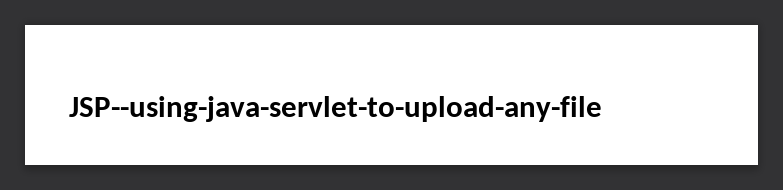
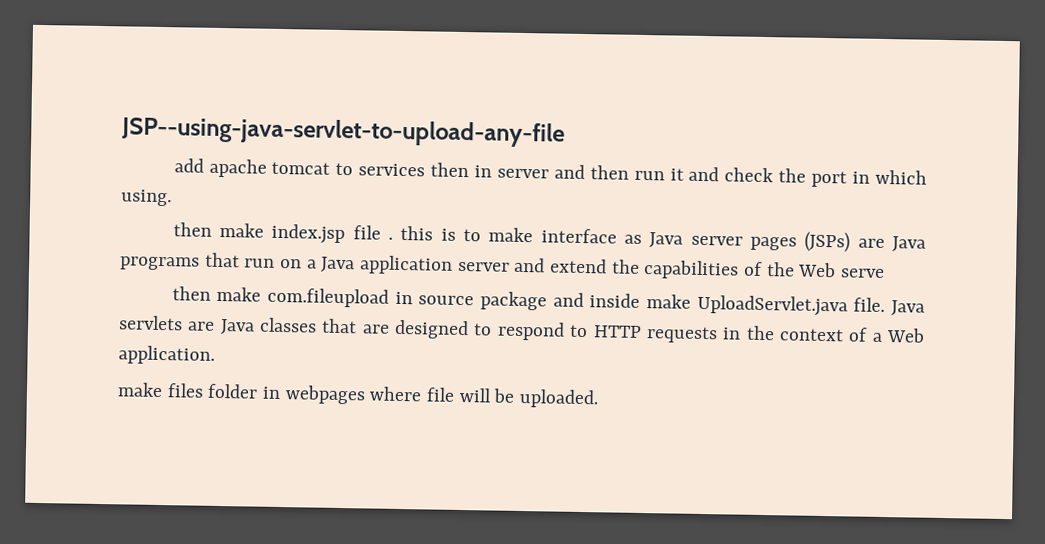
(602, 109) none -> [173,158,928,188] [121,189,172,207] [172,222,926,253] [119,252,886,280] [171,286,926,317] [118,315,926,344] [118,345,215,365] [117,382,600,409] // add apache tomcat to services then in server and then run it and check the port in which using. // then make index.jsp file . this is to make interface as Java server pages (JSPs) are Java programs that run on a Java application server and extend the capabilities of the Web serve // then make com.fileupload in source package and inside make UploadServlet.java file. Java servlets are Java classes that are designed to respond to HTTP requests in the context of a Web application. // make files folder in webpages where file will be uploaded.

